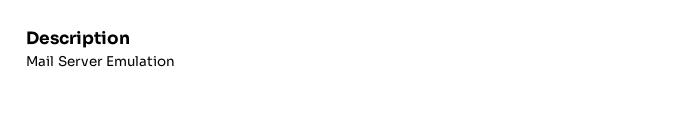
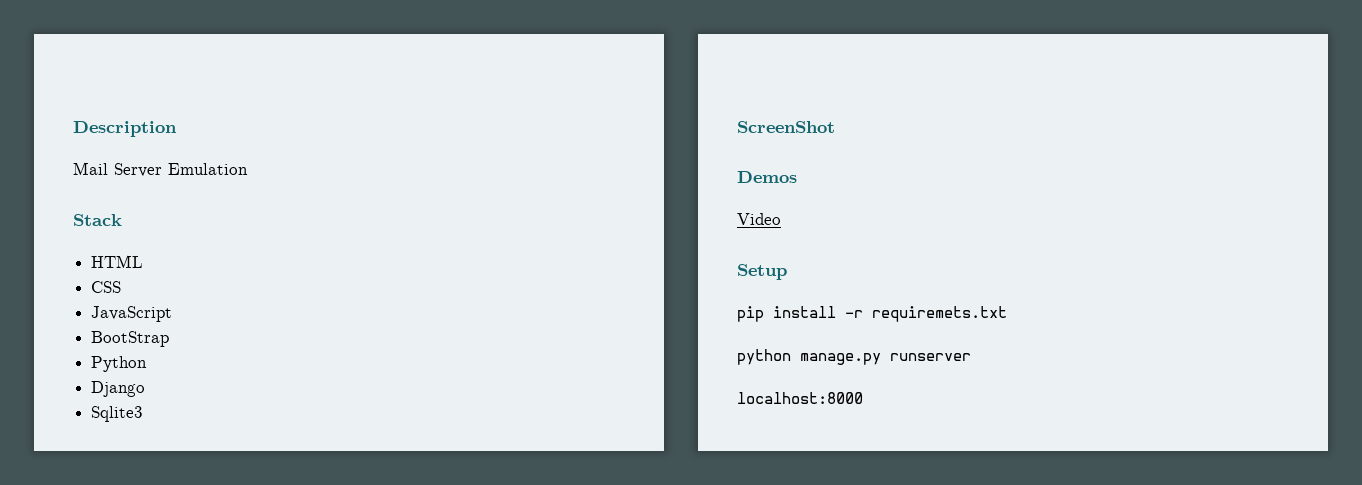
(176, 61) none -> [73,214,122,226] [91,255,144,268] [91,281,122,293] [91,306,173,322] [91,331,170,347] [91,356,148,372] [91,381,146,397] [91,406,144,422] [737,121,835,133] [737,171,797,183] [737,213,781,225] [737,264,787,280] [737,306,1007,322] [737,349,971,365] [737,392,863,404] // Stack // HTML // CSS // JavaScript // BootStrap // Python // Django // Sqlite3 // ScreenShot // Demos // Video // Setup // pip install -r requiremets.txt // python manage.py runserver // localhost:8000

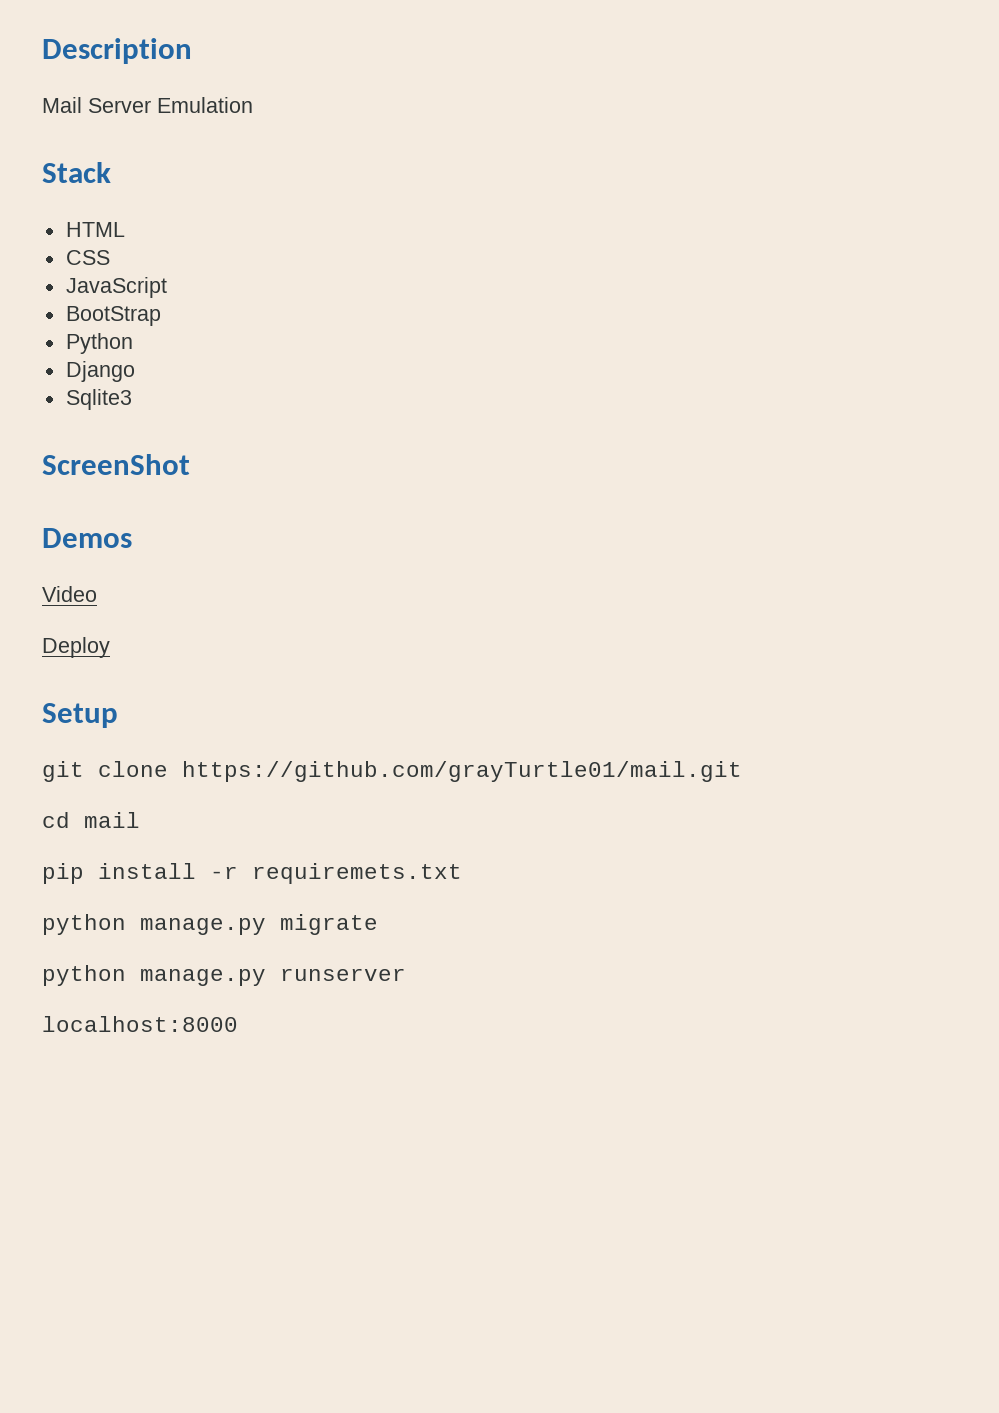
(781, 219) none -> [42,637,110,658] // Deploy
(787, 272) none -> [42,761,742,782] [42,812,140,828] // git clone https://github.com/grayTurtle01/mail.git // cd mail
(1007, 314) none -> [42,914,378,935] // python manage.py migrate

